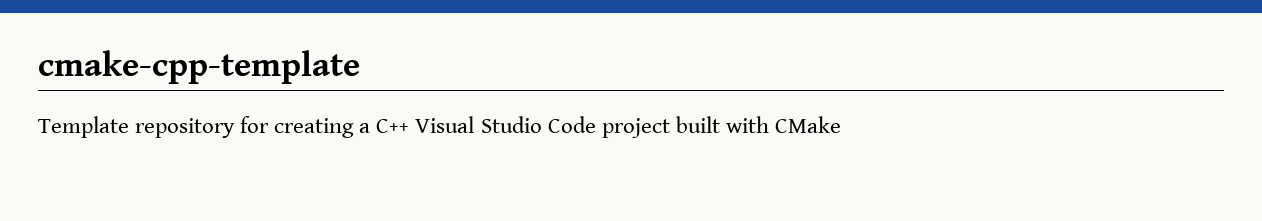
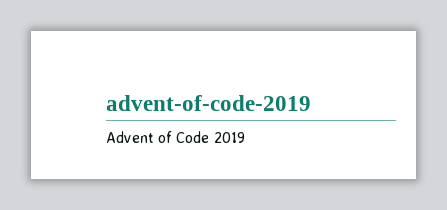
[38,50,360,84] [38,116,841,138] cmake-cpp-template // Template repository for creating a C++ Visual Studio Code project built with CMake -> [106,95,311,111] [106,131,245,143] advent-of-code-2019 // Advent of Code 2019

